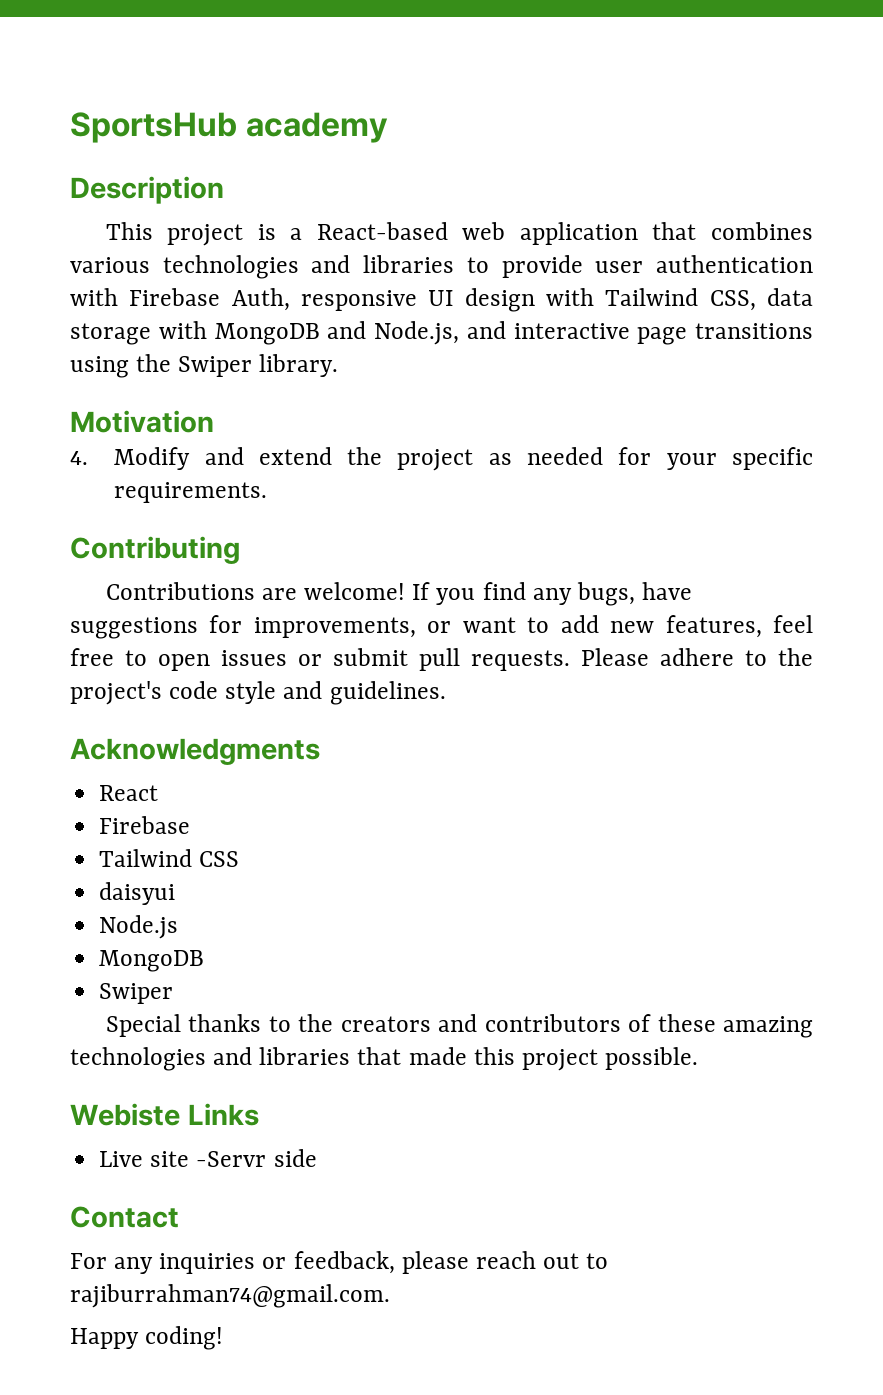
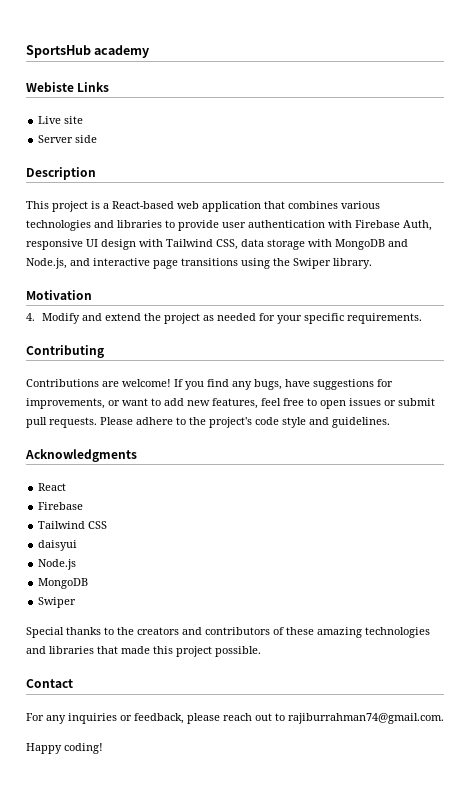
(388, 127) none -> [26,82,110,92] [38,116,84,124] [38,135,98,143] // Webiste Links // Live site // Server side
[70,1103,259,1126] [99,1149,317,1167] // Webiste Links // Live site -Servr side -> (261, 651) none

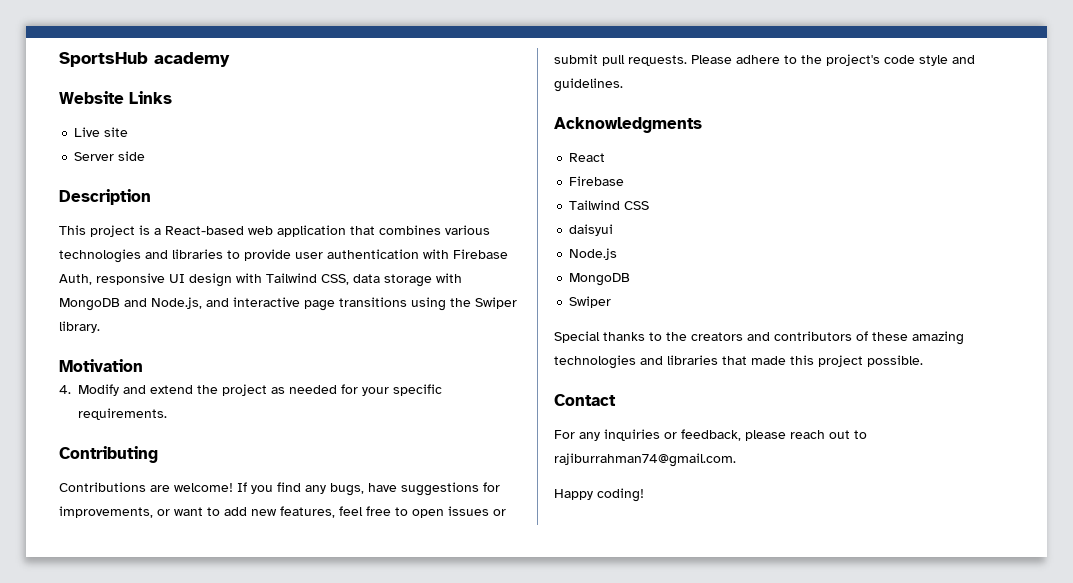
[26,82,74,92] Webiste -> [59,91,124,104] Website

